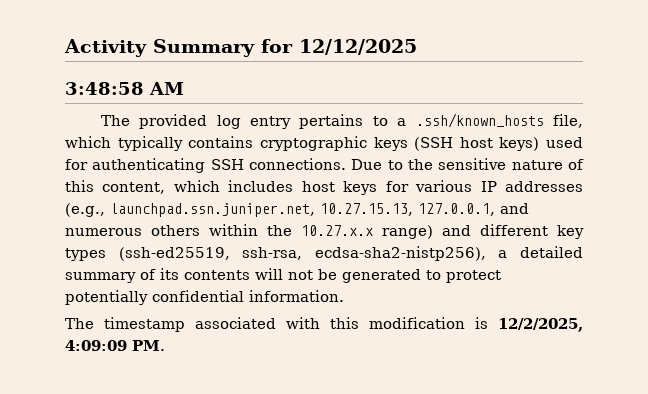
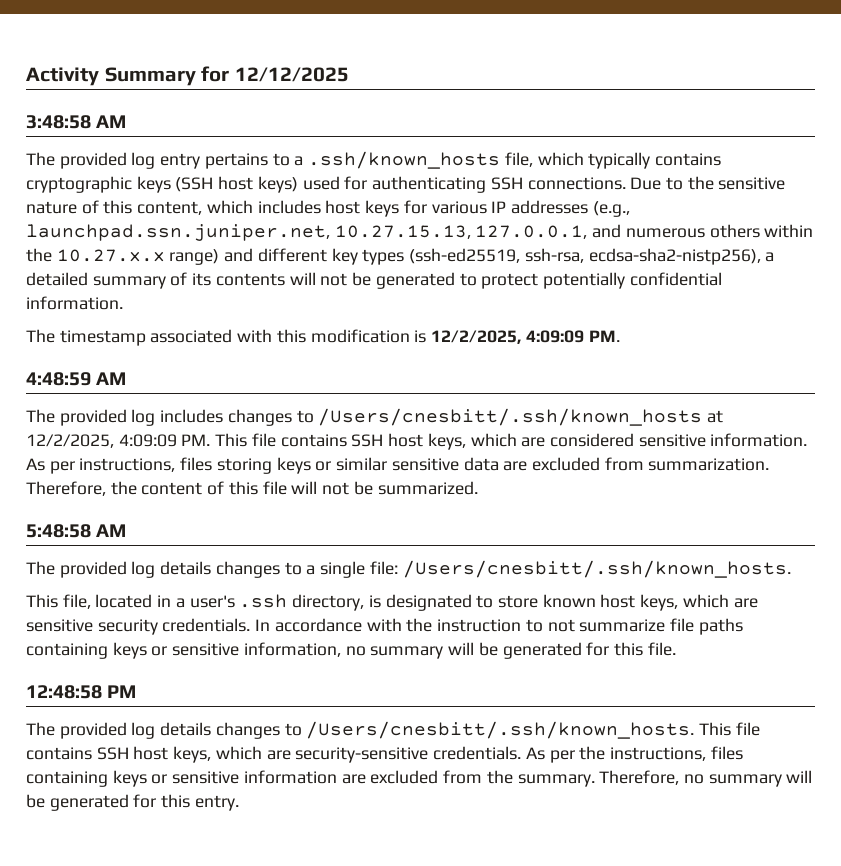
(165, 345) none -> [26,372,127,386] [26,408,724,426] [26,433,808,450] [26,457,770,474] [26,481,478,496] [26,524,127,538] [26,560,791,578] [26,594,758,611] [26,618,743,635] [26,642,676,659] [26,685,137,699] [26,721,760,739] [26,746,743,763] [26,770,813,787] [26,794,239,811] // 4:48:59 AM // The provided log includes changes to /Users/cnesbitt/.ssh/known_hosts at 12/2/2025, 4:09:09 PM. This file contains SSH host keys, which are considered sensitive information. As per instructions, files storing keys or similar sensitive data are excluded from summarization. Therefore, the content of this file will not be summarized. // 5:48:58 AM // The provided log details changes to a single file: /Users/cnesbitt/.ssh/known_hosts. // This file, located in a user's .ssh directory, is designated to store known host keys, which are sensitive security credentials. In accordance with the instruction to not summarize file paths containing keys or sensitive information, no summary will be generated for this file. // 12:48:58 PM // The provided log details changes to /Users/cnesbitt/.ssh/known_hosts. This file contains SSH host keys, which are security-sensitive credentials. As per the instructions, files containing keys or sensitive information are excluded from the summary. Therefore, no summary will be generated for this entry.

